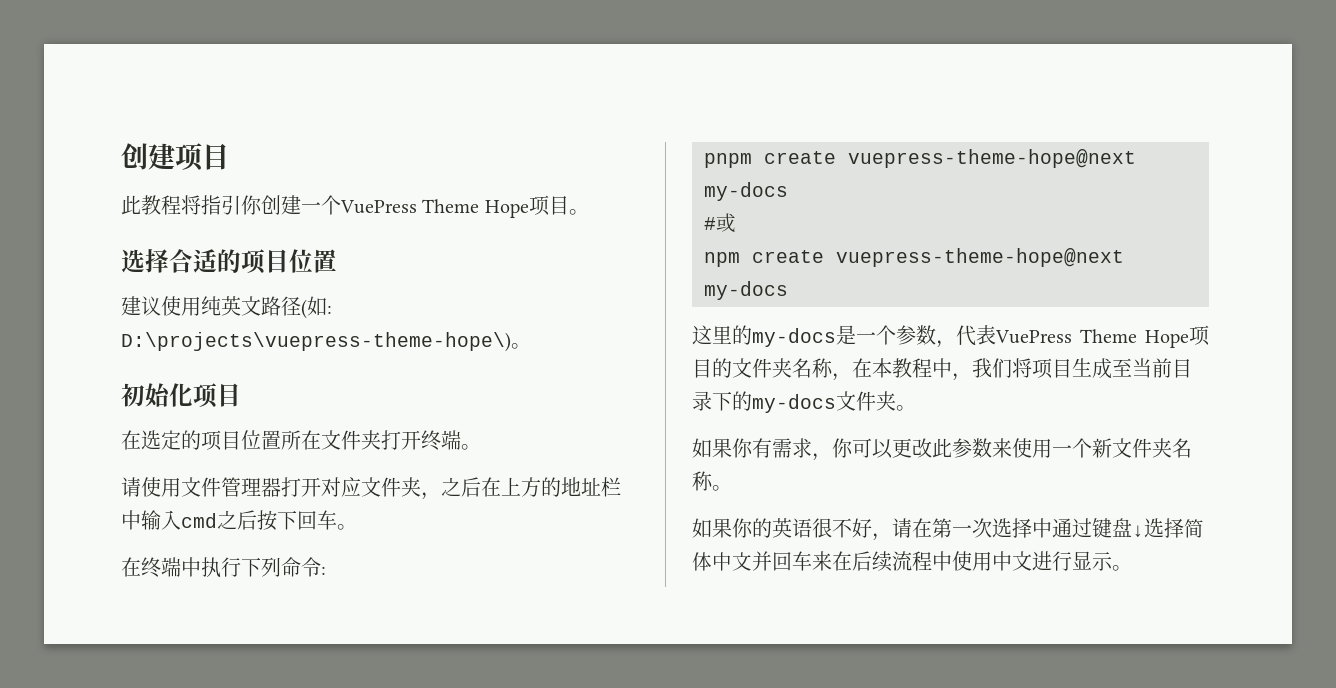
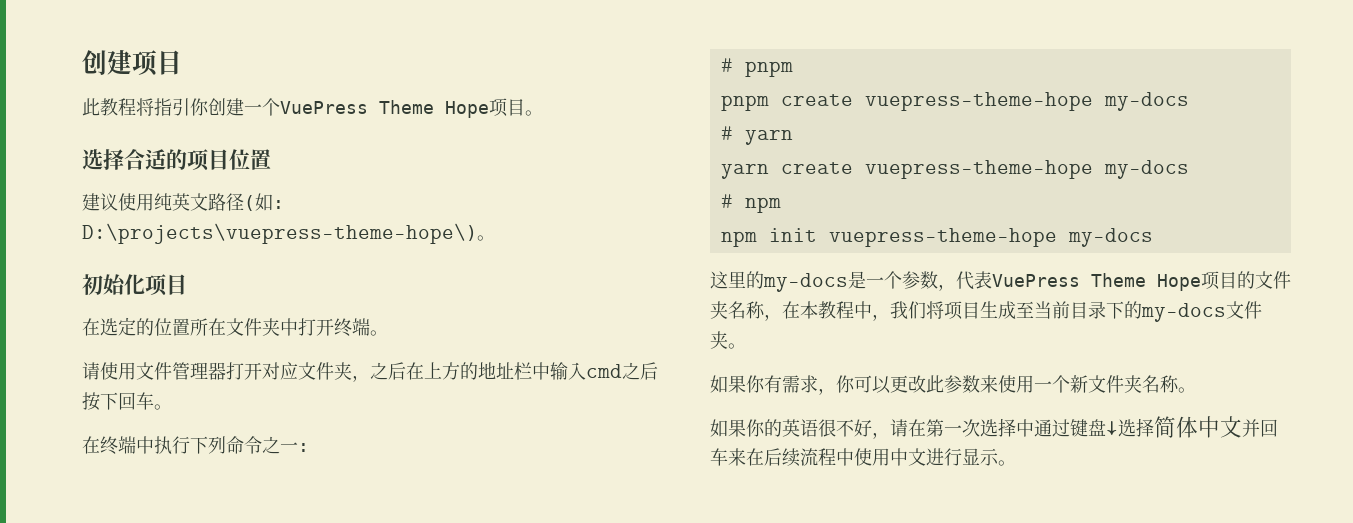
[201,430,241,451] 项目 -> (154, 327) none
(381, 440) none -> [280,318,298,336] 中
[321,566,326,575] : -> [262,436,309,454] [720,58,793,77] 之一: // # pnpm
[848,149,1136,168] [704,182,788,201] [704,213,736,233] [704,248,1124,267] vuepress-theme-hope@next my-docs // #或 // npm create vuepress-theme-hope@next -> [864,92,1189,111] [720,126,793,145] [720,160,1189,179] [720,194,781,213] [720,228,1057,247] vuepress-theme-hope my-docs // # yarn // yarn create vuepress-theme-hope my-docs // # npm // npm init vuepress-theme-hope

